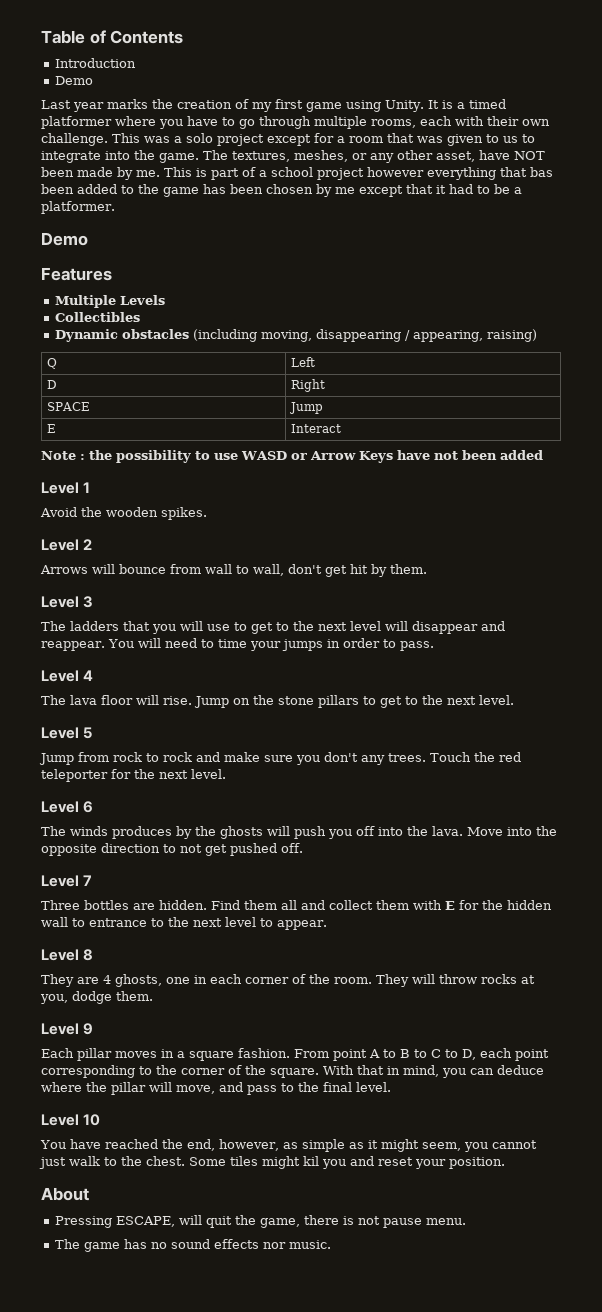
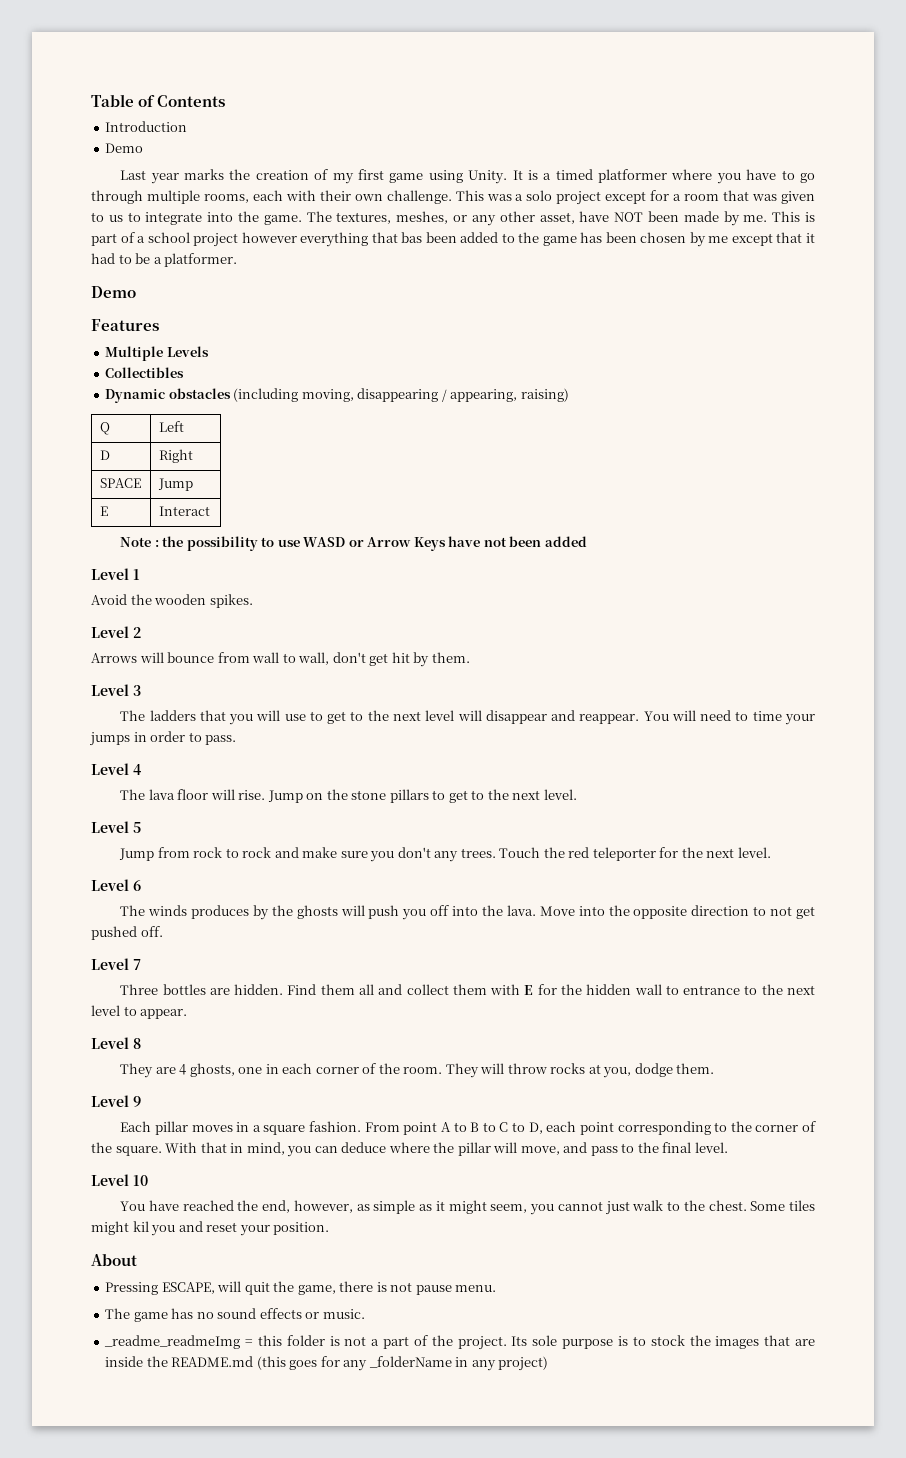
[263,1242,287,1249] nor -> [305,1312,320,1319] or
(332, 1244) none -> [104,1335,816,1350] [105,1356,549,1371] // _readme_readmeImg = this folder is not a part of the project. Its sole purpose is to stock the images that are inside the README.md (this goes for any _folderName in any project)

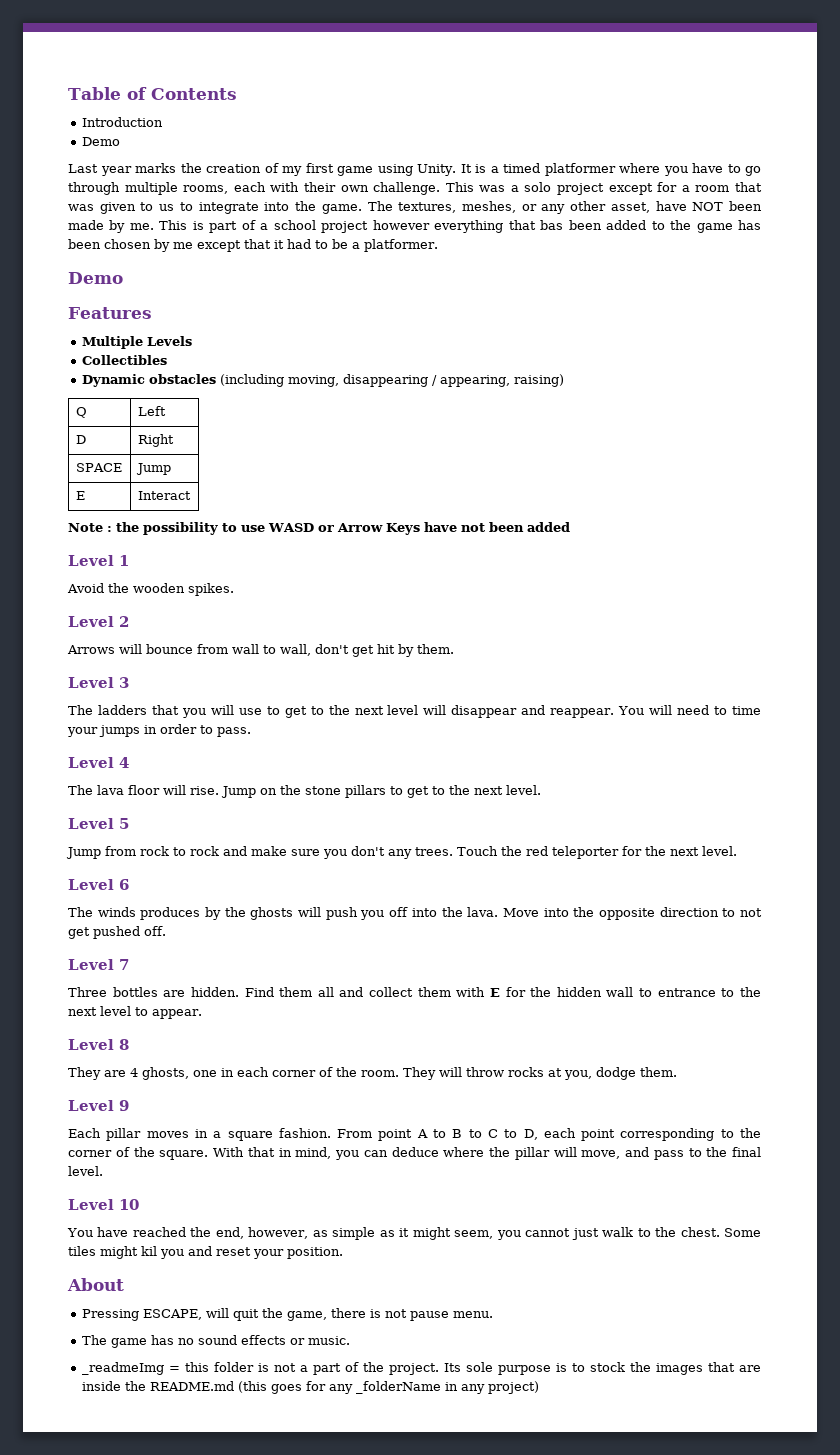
[104,1335,241,1349] _readme_readmeImg -> [82,1362,165,1375] _readmeImg

